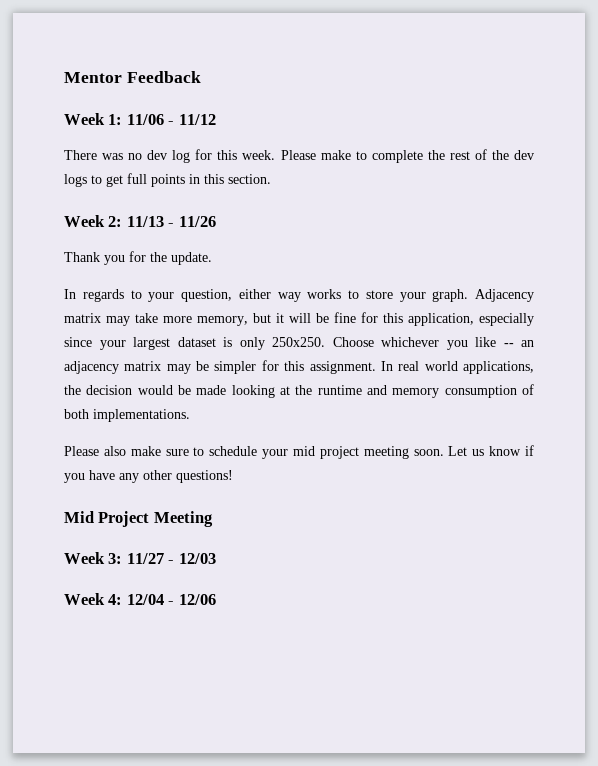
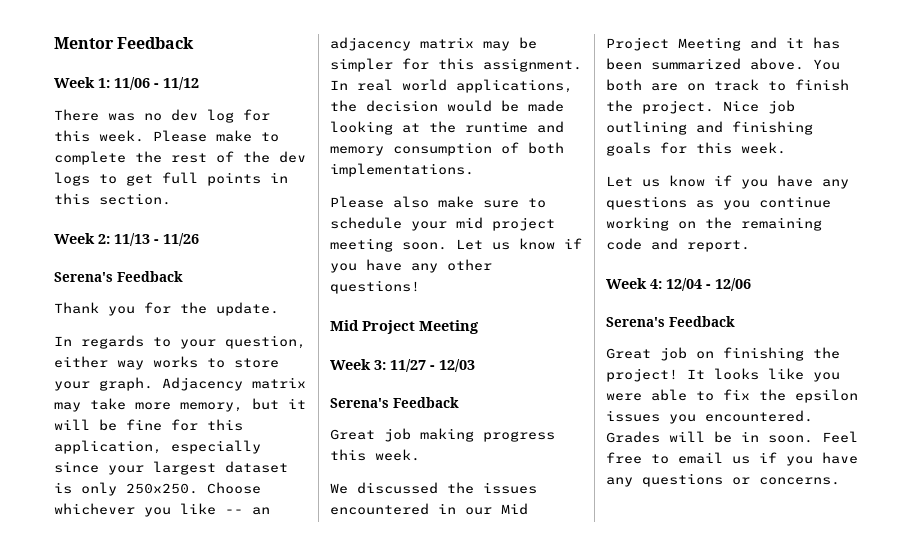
(216, 221) none -> [54,271,183,282] // Serena's Feedback
(216, 558) none -> [330,397,459,408] [330,428,555,442] [330,449,420,461] [330,482,537,494] [330,503,528,515] [606,37,840,51] [606,58,840,70] [606,79,849,91] [606,100,795,114] [606,121,813,135] [606,142,786,156] [606,175,849,189] [606,196,831,210] [606,217,822,231] [606,238,750,252] // Serena's Feedback // Great job making progress this week. // We discussed the issues encountered in our Mid Project Meeting and it has been summarized above. You both are on track to finish the project. Nice job outlining and finishing goals for this week. // Let us know if you have any questions as you continue working on the remaining code and report.
(216, 599) none -> [606,316,735,327] [606,347,840,361] [606,368,840,382] [606,389,858,403] [606,410,813,424] [606,431,858,443] [606,452,858,466] [606,473,840,487] // Serena's Feedback // Great job on finishing the project! It looks like you were able to fix the epsilon issues you encountered. Grades will be in soon. Feel free to email us if you have any questions or concerns.

